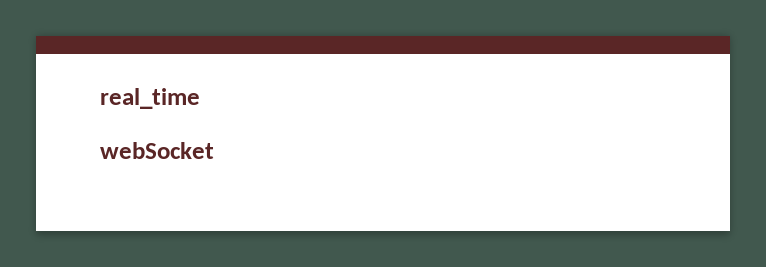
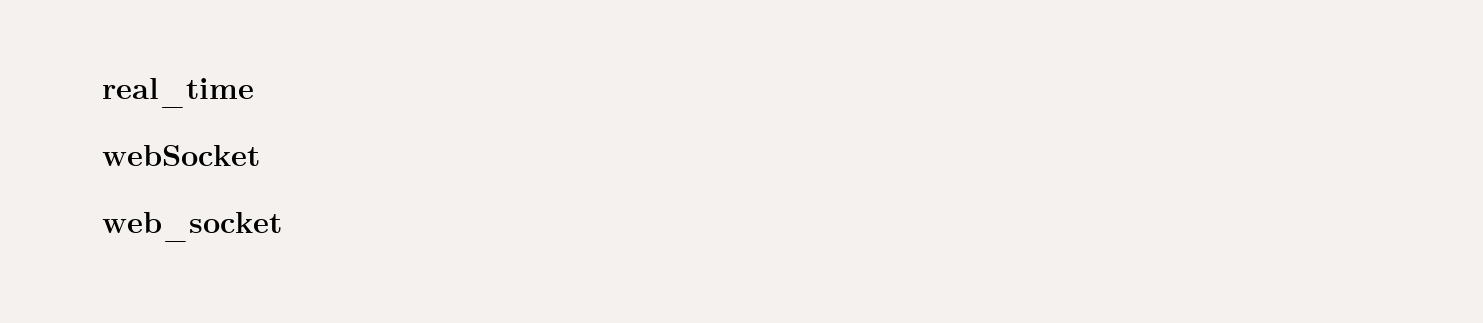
(214, 150) none -> [102,212,282,242] // web_socket

